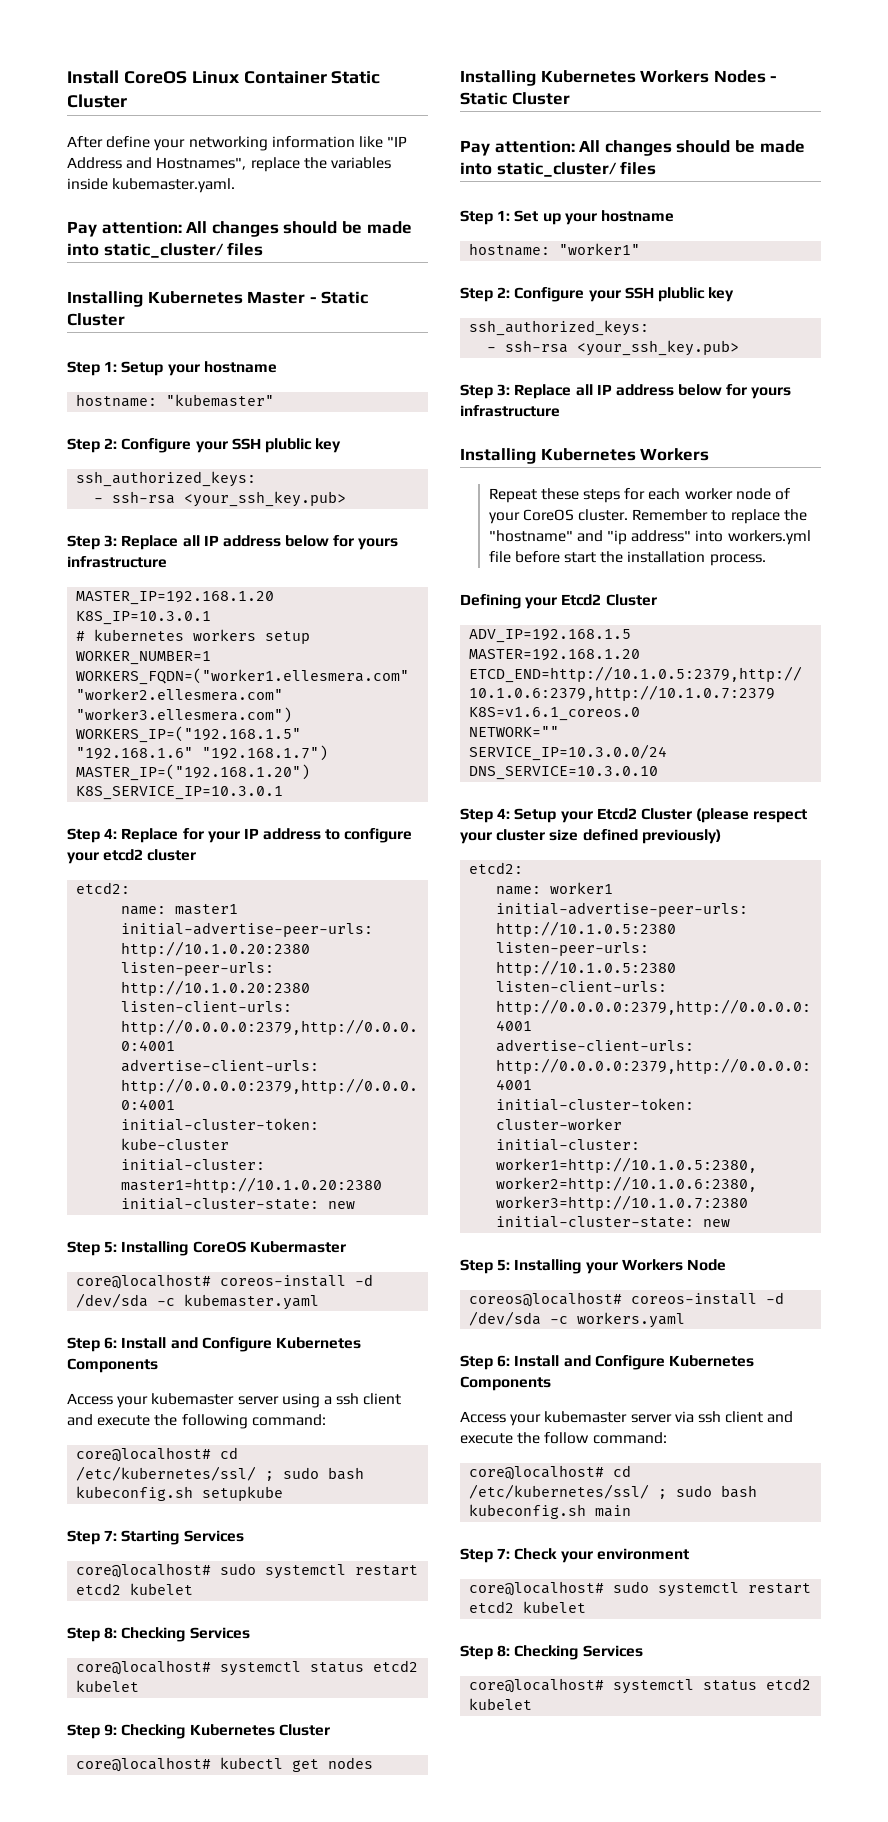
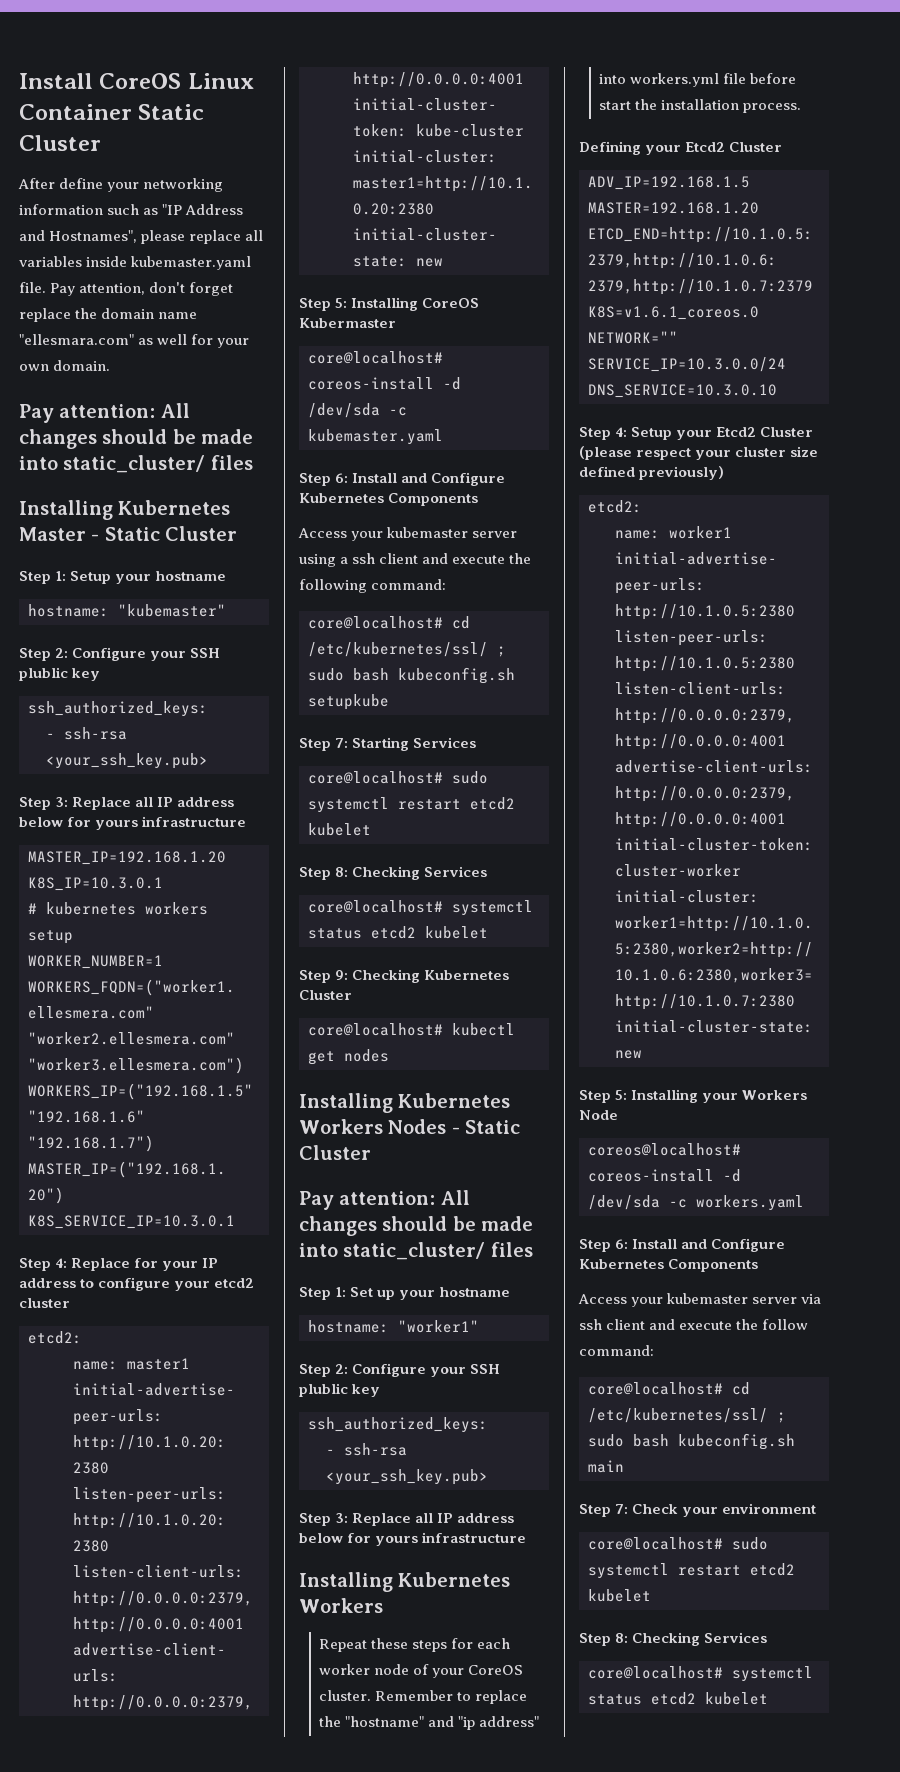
[358,136,383,148] like -> [107,204,159,215] such as
[250,157,391,172] [67,178,236,193] replace the variables inside kubemaster.yaml. -> [141,230,264,244] [19,256,252,270] [19,282,234,296] [19,308,198,322] [19,334,250,348] [19,360,111,371] please replace all variables inside kubemaster.yaml file. Pay attention, don't forget replace the domain name "ellesmara.com" as well for your own domain.

